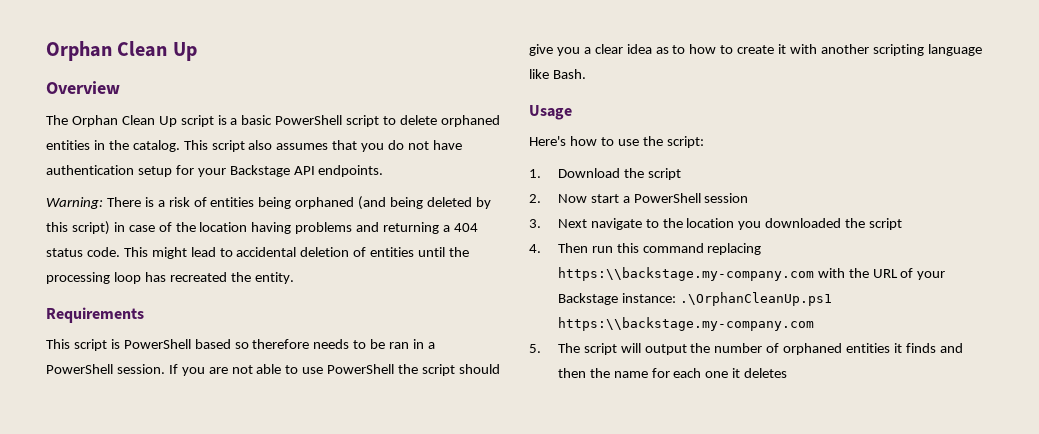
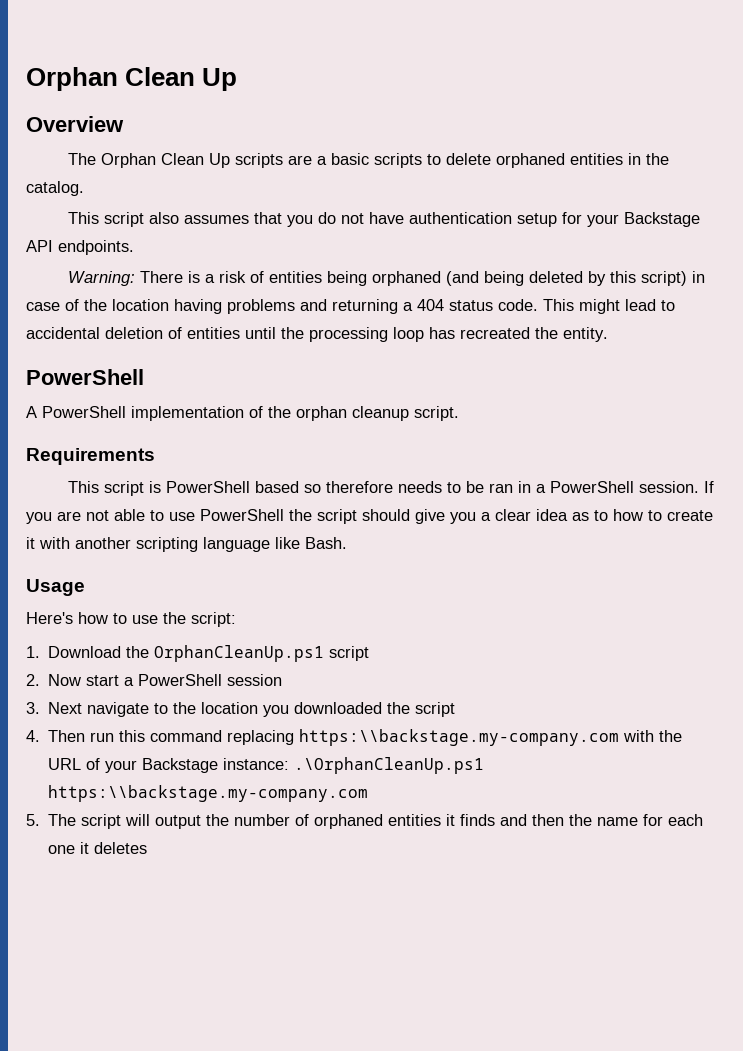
[180,115,380,127] script is a basic PowerShell script -> [235,153,423,168] scripts are a basic scripts
(180, 146) none -> (84, 188) //
(294, 278) none -> [26,369,144,385] [26,406,459,421] // PowerShell // A PowerShell implementation of the orphan cleanup script.
(644, 173) none -> [154,645,325,662] OrphanCleanUp.ps1

